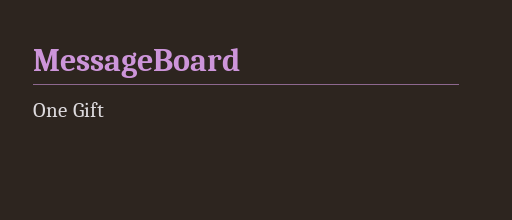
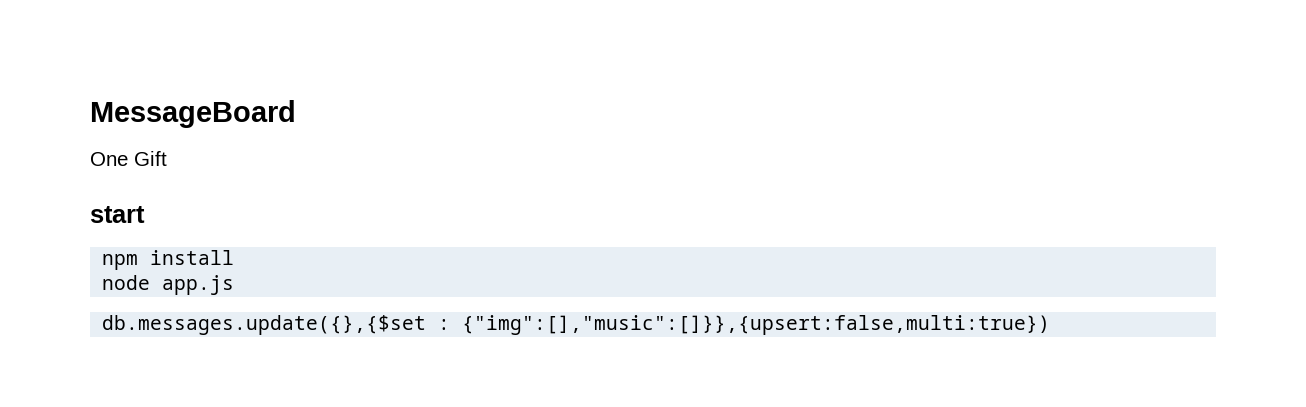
(104, 109) none -> [90,206,145,223] [102,250,235,270] [102,275,235,295] [102,315,1051,335] // start // npm install // node app.js // db.messages.update({},{$set : {"img":[],"music":[]}},{upsert:false,multi:true})

